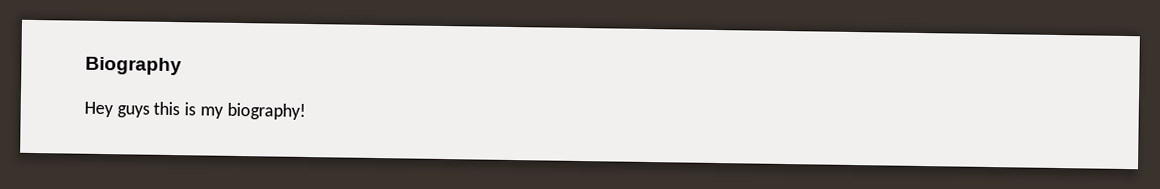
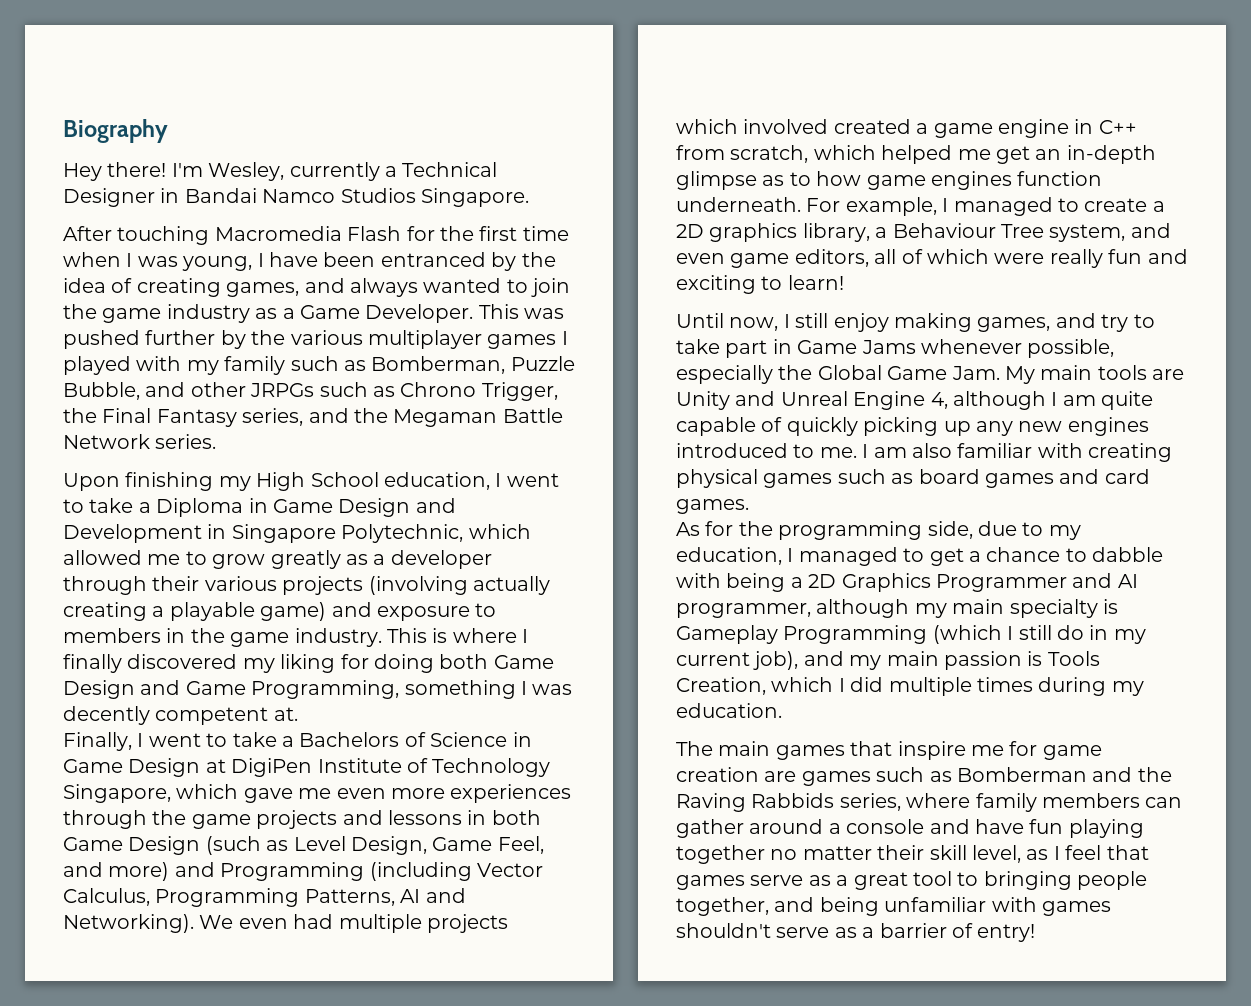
[116,101,306,120] guys this is my biography! -> [107,162,498,181] [63,188,529,207] [63,226,569,245] [63,252,556,271] [63,278,571,297] [63,304,565,323] [63,330,568,349] [63,356,575,375] [63,382,558,401] [63,408,563,427] [63,434,217,449] [63,472,559,491] [63,498,456,517] [63,524,531,543] [63,550,492,569] [63,576,550,595] [63,602,497,621] [63,628,529,647] [63,654,554,673] [63,680,573,699] [63,706,298,725] [63,732,532,751] [63,758,551,777] [63,784,572,803] [63,810,541,829] [63,836,544,855] [63,862,543,881] [63,888,466,907] [63,914,508,933] [676,119,1137,138] [676,145,1156,164] [676,171,1103,190] [676,197,1165,216] [676,223,1171,242] [676,249,1188,268] [676,275,844,294] [676,313,1155,332] [676,339,1115,358] [676,365,1185,384] [676,391,1154,410] [676,417,1149,436] [676,443,1173,462] [676,469,1150,488] [676,499,749,514] [676,521,1081,540] [676,547,1164,566] [676,573,1138,592] [676,599,1118,618] [676,625,1146,644] [676,651,1100,670] [676,677,1144,696] [676,703,782,718] [676,741,1102,760] [676,767,1172,786] [676,793,1183,812] [676,819,1144,838] [676,845,1149,864] [676,871,1148,890] [676,897,1111,916] [676,923,1036,942] there! I'm Wesley, currently a Technical Designer in Bandai Namco Studios Singapore. // After touching Macromedia Flash for the first time when I was young, I have been entranced by the idea of creating games, and always wanted to join the game industry as a Game Developer. This was pushed further by the various multiplayer games I played with my family such as Bomberman, Puzzle Bubble, and other JRPGs such as Chrono Trigger, the Final Fantasy series, and the Megaman Battle Network series. // Upon finishing my High School education, I went to take a Diploma in Game Design and Development in Singapore Polytechnic, which allowed me to grow greatly as a developer through their various projects (involving actually creating a playable game) and exposure to members in the game industry. This is where I finally discovered my liking for doing both Game Design and Game Programming, something I was decently competent at. // Finally, I went to take a Bachelors of Science in Game Design at DigiPen Institute of Technology Singapore, which gave me even more experiences through the game projects and lessons in both Game Design (such as Level Design, Game Feel, and more) and Programming (including Vector Calculus, Programming Patterns, AI and Networking). We even had multiple projects which involved created a game engine in C++ from scratch, which helped me get an in-depth glimpse as to how game engines function underneath. For example, I managed to create a 2D graphics library, a Behaviour Tree system, and even game editors, all of which were really fun and exciting to learn! // Until now, I still enjoy making games, and try to take part in Game Jams whenever possible, especially the Global Game Jam. My main tools are Unity and Unreal Engine 4, although I am quite capable of quickly picking up any new engines introduced to me. I am also familiar with creating physical games such as board games and card games. // As for the programming side, due to my education, I managed to get a chance to dabble with being a 2D Graphics Programmer and AI programmer, although my main specialty is Gameplay Programming (which I still do in my current job), and my main passion is Tools Creation, which I did multiple times during my education. // The main games that inspire me for game creation are games such as Bomberman and the Raving Rabbids series, where family members can gather around a console and have fun playing together no matter their skill level, as I feel that games serve as a great tool to bringing people together, and being unfamiliar with games shouldn't serve as a barrier of entry!

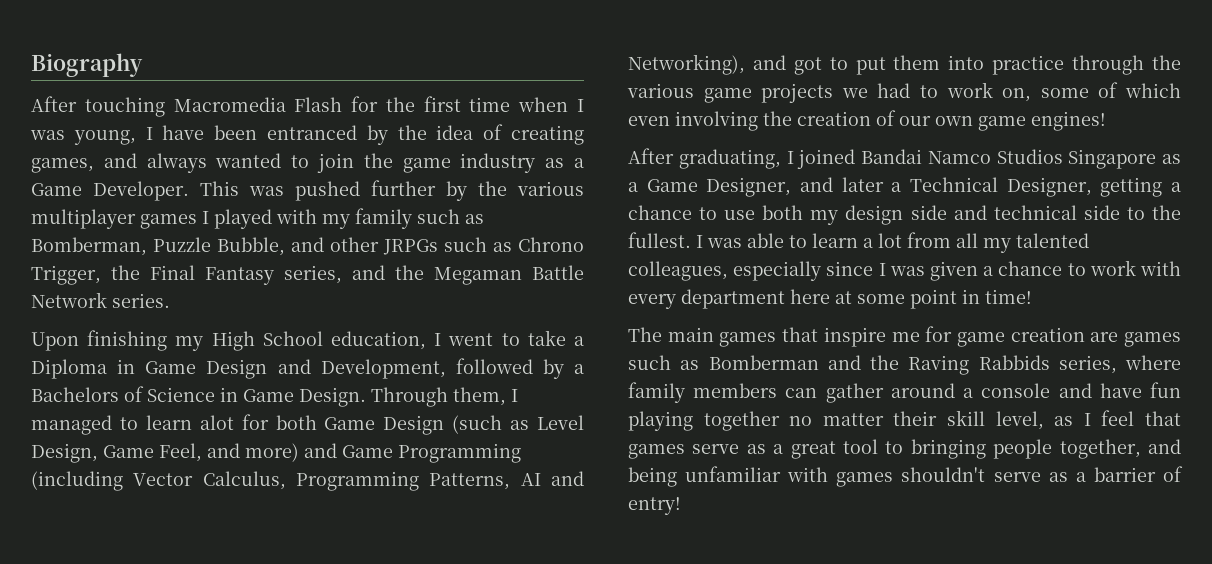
[63,162,498,181] [63,188,529,207] // Hey there! I'm Wesley, currently a Technical Designer in Bandai Namco Studios Singapore. -> (143, 65) none
[63,524,531,543] [63,550,492,569] [63,576,550,595] [63,602,497,621] [63,628,529,647] [63,654,554,673] [63,680,573,699] [63,706,298,725] [63,732,277,751] Development in Singapore Polytechnic, which allowed me to grow greatly as a developer through their various projects (involving actually creating a playable game) and exposure to members in the game industry. This is where I finally discovered my liking for doing both Game Design and Game Programming, something I was decently competent at. // Finally, I went to take -> [320,358,564,379] Development, followed by
[128,758,551,777] [63,784,572,803] [63,810,487,829] Design at DigiPen Institute of Technology Singapore, which gave me even more experiences through the game projects and lessons in -> [299,387,518,407] [31,414,269,435] Design. Through them, I managed to learn alot for
(215, 869) none -> [342,445,393,458] Game
[63,914,508,933] [676,119,1137,138] [676,145,1156,164] [676,171,1103,190] [676,197,1165,216] [676,223,1171,242] [676,249,1188,268] [676,275,844,294] [676,313,1155,332] [676,339,1115,358] [676,365,1185,384] [676,391,1154,410] [676,417,1149,436] [676,443,1173,462] [676,469,1150,488] [676,499,749,514] [676,521,1081,540] [676,547,1164,566] [676,573,1138,592] [676,599,1118,618] [676,625,1146,644] [676,651,1100,670] [676,677,1144,696] [676,703,782,718] Networking). We even had multiple projects which involved created a game engine in C++ from scratch, which helped me get an in-depth glimpse as to how game engines function underneath. For example, I managed to create a 2D graphics library, a Behaviour Tree system, and even game editors, all of which were really fun and exciting to learn! // Until now, I still enjoy making games, and try to take part in Game Jams whenever possible, especially the Global Game Jam. My main tools are Unity and Unreal Engine 4, although I am quite capable of quickly picking up any new engines introduced to me. I am also familiar with creating physical games such as board games and card games. // As for the programming side, due to my education, I managed to get a chance to dabble with being a 2D Graphics Programmer and AI programmer, although my main specialty is Gameplay Programming (which I still do in my current job), and my main passion is Tools Creation, which I did multiple times during my education. -> [628,54,1181,75] [627,82,1181,103] [628,110,1106,131] [628,148,1181,169] [628,177,1181,197] [628,205,1181,225] [628,232,1089,253] [628,260,1181,281] [628,289,1032,309] Networking), and got to put them into practice through the various game projects we had to work on, some of which even involving the creation of our own game engines! // After graduating, I joined Bandai Namco Studios Singapore as a Game Designer, and later a Technical Designer, getting a chance to use both my design side and technical side to the fullest. I was able to learn a lot from all my talented colleagues, especially since I was given a chance to work with every department here at some point in time!

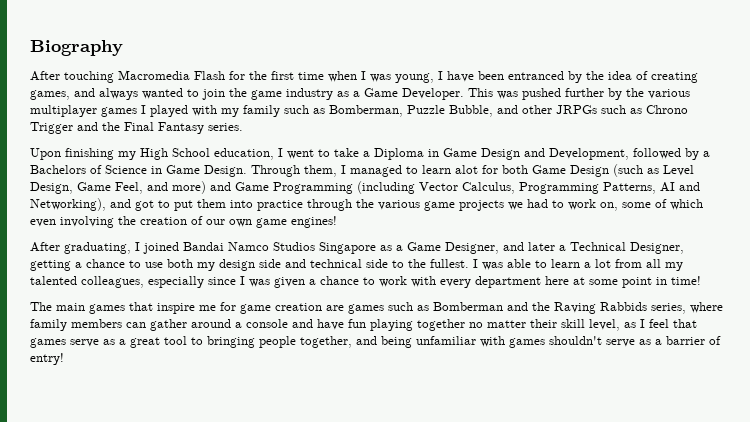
[31,265,101,285] Trigger, -> [30,122,98,134] Trigger and
[284,265,584,285] [31,292,107,308] series, and the Megaman Battle Network -> (204, 128) none

